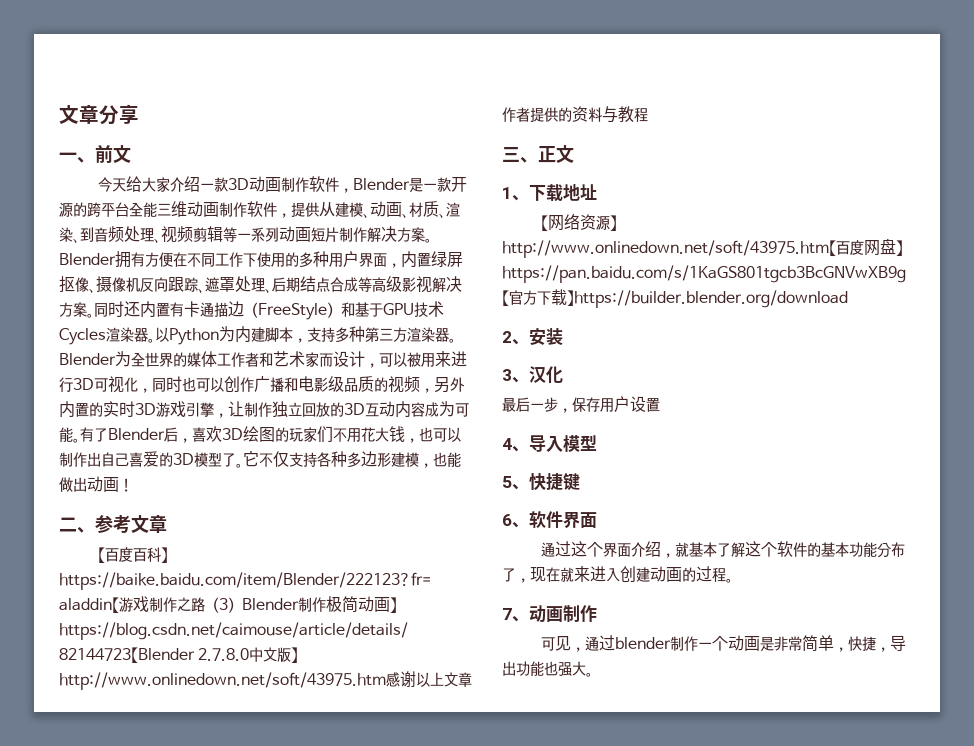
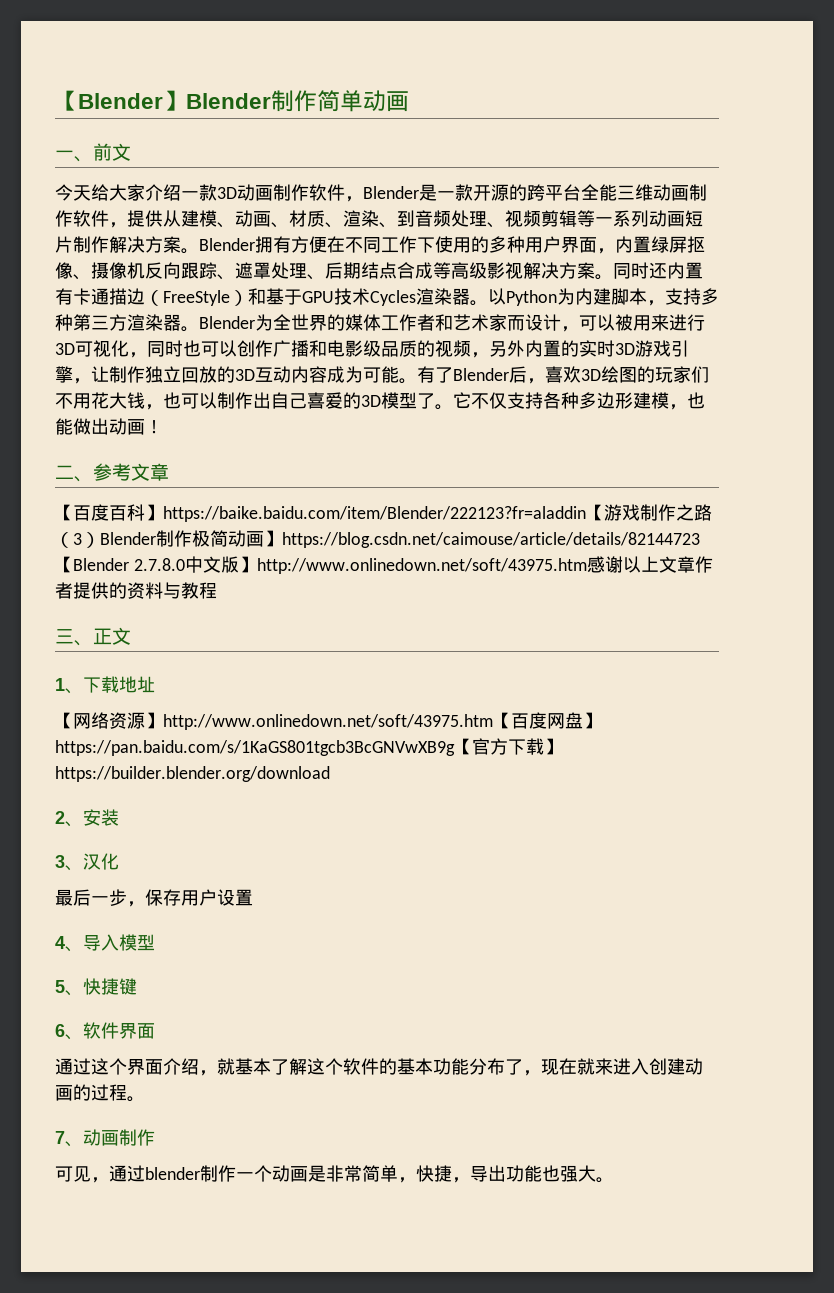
[59,104,139,125] 文章分享 -> [55,90,409,112] 【Blender】Blender制作简单动画

